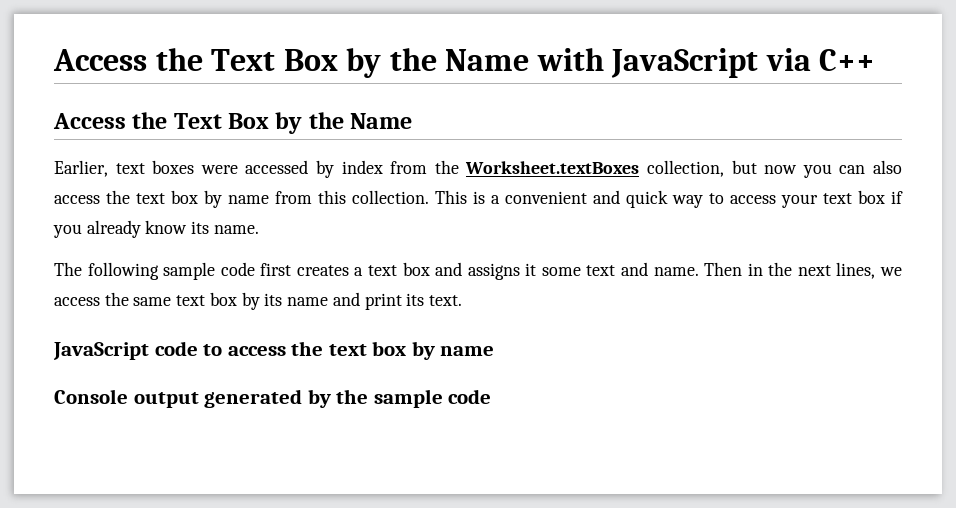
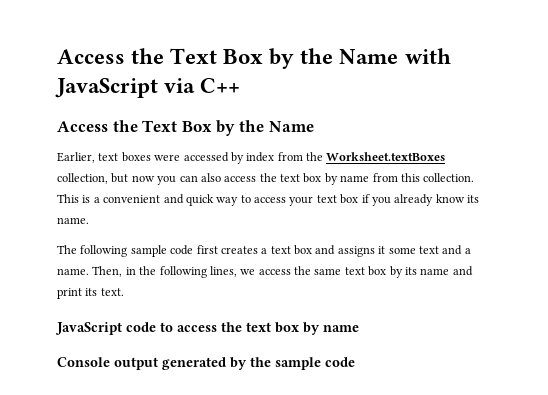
[653,262,743,276] name. Then -> [464,248,471,254] [57,266,123,277] a name. Then,
[797,265,831,276] next -> [159,266,207,278] following

